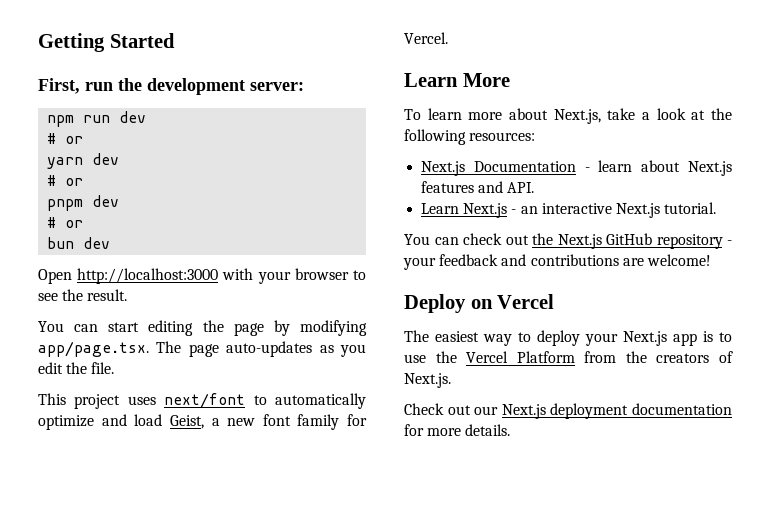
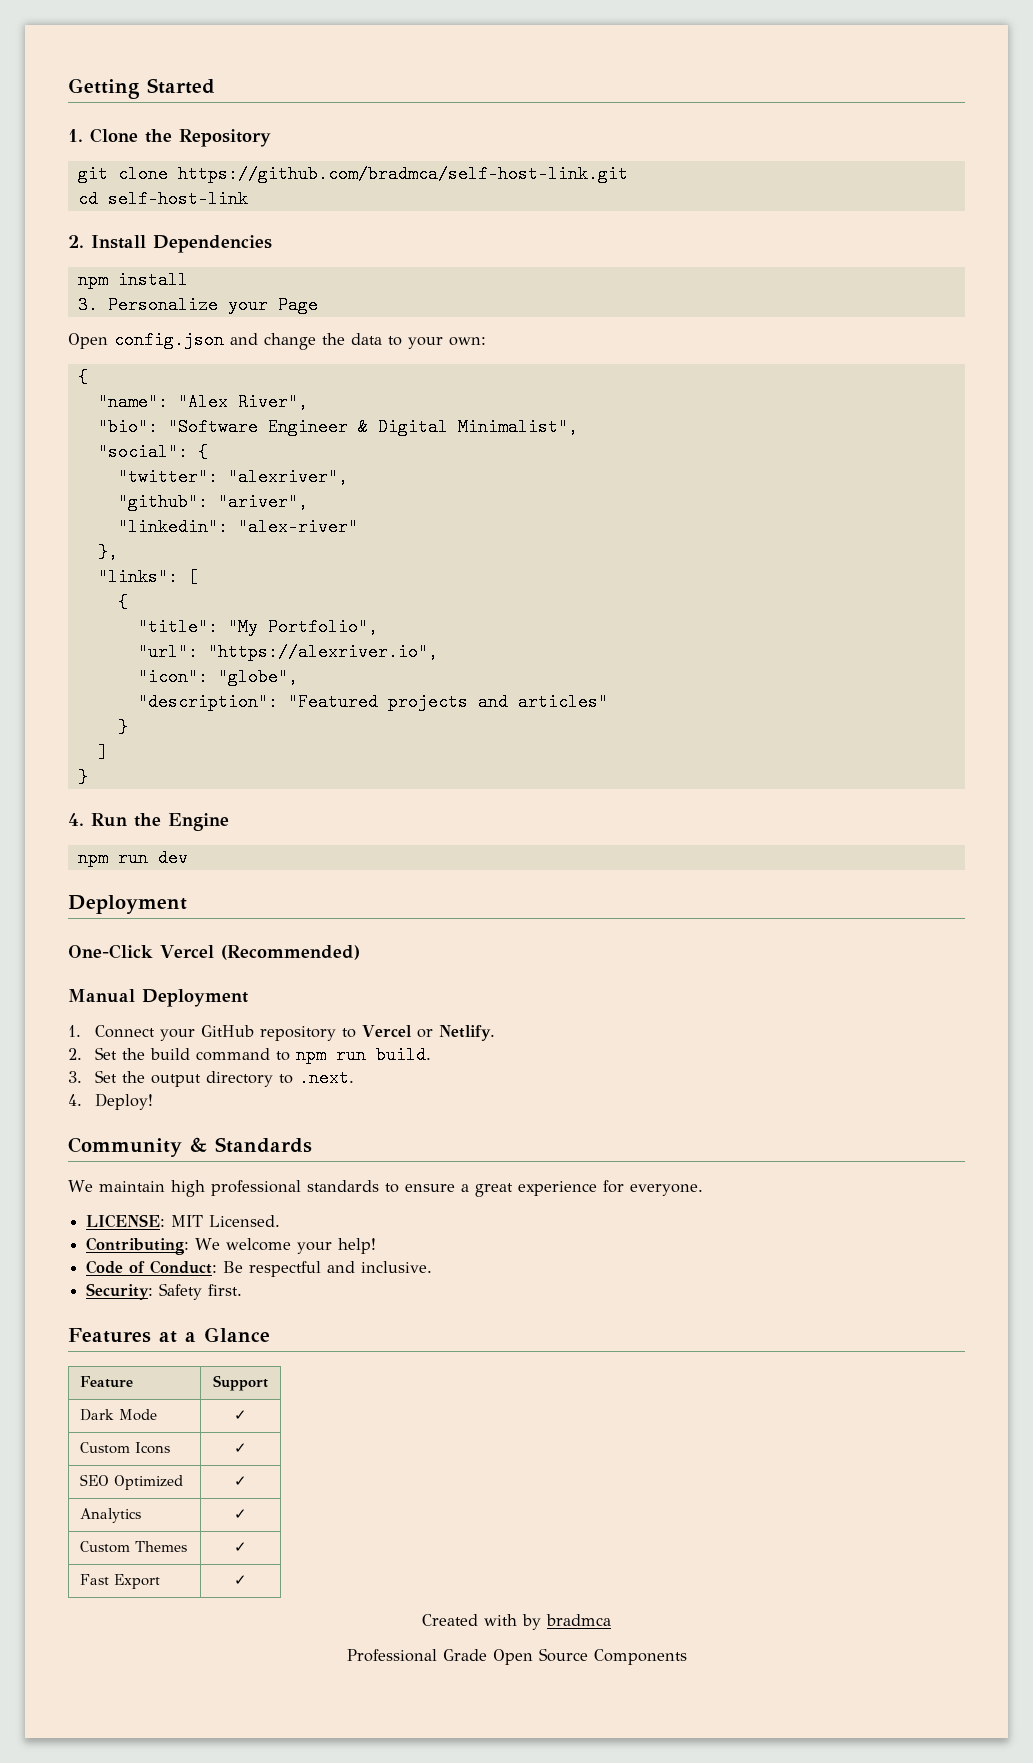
[38,78,304,95] [47,111,147,127] [47,133,84,144] [47,153,120,169] [47,175,84,186] [47,195,120,211] [47,217,84,228] [47,237,111,249] [38,268,366,284] [38,289,128,301] [38,320,367,336] [38,341,366,357] [38,362,115,374] [38,393,366,409] [38,414,367,430] [404,32,448,44] [404,73,510,87] [404,108,732,124] [404,129,536,145] [421,160,732,176] [421,181,535,193] [421,202,717,218] [404,233,732,249] [403,254,711,270] [404,294,555,313] [404,330,732,346] [404,351,733,363] [404,373,451,388] [404,403,732,419] [404,424,511,436] First, run the development server: // npm run dev // # or // yarn dev // # or // pnpm dev // # or // bun dev // Open http://localhost:3000 with your browser to see the result. // You can start editing the page by modifying app/page.tsx. The page auto-updates as you edit the file. // This project uses next/font to automatically optimize and load Geist, a new font family for Vercel. // Learn More // To learn more about Next.js, take a look at the following resources: // Next.js Documentation - learn about Next.js features and API. // Learn Next.js - an interactive Next.js tutorial. // You can check out the Next.js GitHub repository - your feedback and contributions are welcome! // Deploy on Vercel // The easiest way to deploy your Next.js app is to use the Vercel Platform from the creators of Next.js. // Check out our Next.js deployment documentation for more details. -> [68,128,271,147] [77,165,628,183] [77,190,248,208] [68,235,272,253] [77,271,188,289] [77,296,318,314] [68,331,486,350] [77,368,88,386] [97,393,308,411] [97,418,578,436] [97,443,208,461] [117,468,348,486] [117,493,308,511] [117,518,358,536] [97,543,118,561] [97,568,198,586] [117,593,128,611] [137,618,378,636] [137,643,438,661] [137,668,298,686] [137,693,608,711] [117,718,128,736] [97,743,108,761] [77,768,88,786] [68,813,229,831] [77,849,188,867] [68,895,187,914] [68,944,360,960] [68,989,248,1007] [68,1025,496,1041] [68,1046,432,1064] [68,1069,355,1087] [68,1093,154,1110] [68,1137,312,1157] [68,1180,703,1197] [86,1214,281,1228] [86,1237,377,1255] [86,1260,433,1277] [86,1283,243,1300] [68,1327,270,1343] [80,1376,134,1388] [213,1375,268,1391] [80,1409,158,1421] [234,1410,247,1420] [80,1442,171,1454] [234,1443,247,1453] [80,1474,184,1490] [234,1476,247,1486] [80,1508,142,1523] [234,1509,247,1519] [80,1541,188,1553] [234,1542,247,1552] [80,1574,161,1589] [234,1575,247,1585] [422,1614,611,1630] [346,1648,687,1665] 1. Clone the Repository // git clone https://github.com/bradmca/self-host-link.git // cd self-host-link // 2. Install Dependencies // npm install // 3. Personalize your Page // Open config.json and change the data to your own: // { // "name": "Alex River", // "bio": "Software Engineer & Digital Minimalist", // "social": { // "twitter": "alexriver", // "github": "ariver", // "linkedin": "alex-river" // }, // "links": [ // { // "title": "My Portfolio", // "url": "https://alexriver.io", // "icon": "globe", // "description": "Featured projects and articles" // } // ] // } // 4. Run the Engine // npm run dev // Deployment // One-Click Vercel (Recommended) // Manual Deployment // 1. Connect your GitHub repository to Vercel or Netlify. // 2. Set the build command to npm run build. // 3. Set the output directory to .next. // 4. Deploy! // Community & Standards // We maintain high professional standards to ensure a great experience for everyone. // LICENSE: MIT Licensed. // Contributing: We welcome your help! // Code of Conduct: Be respectful and inclusive. // Security: Safety first. // Features at a Glance // Feature | Support // Dark Mode | ✓ // Custom Icons | ✓ // SEO Optimized | ✓ // Analytics | ✓ // Custom Themes | ✓ // Fast Export | ✓ // Created with by bradmca // Professional Grade Open Source Components

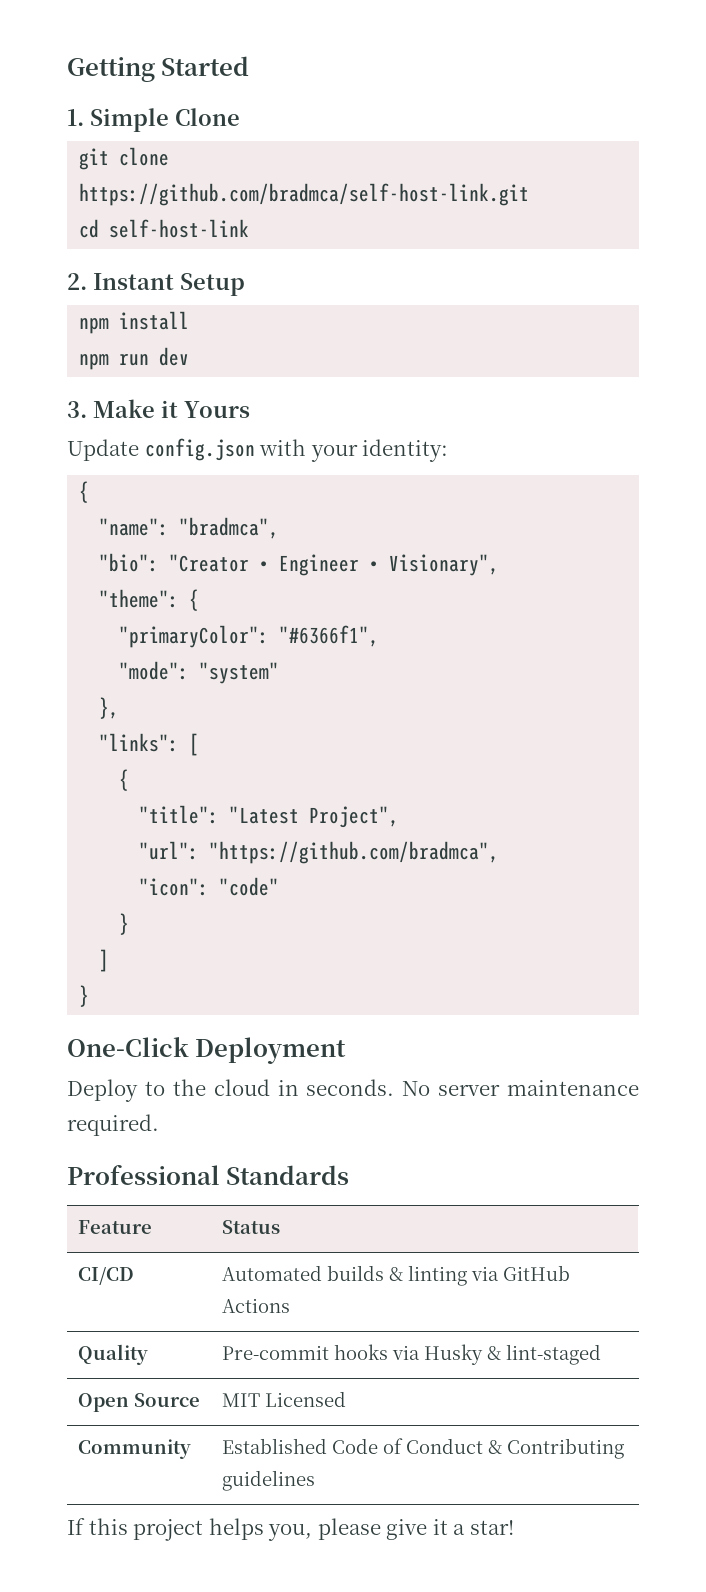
(83, 135) none -> [90,108,169,132] Simple
[145,129,271,147] the Repository -> (240, 117) none
[91,235,272,253] Install Dependencies -> [93,273,245,296] Instant Setup
[77,296,318,314] [68,331,486,350] 3. Personalize your Page // Open config.json and change the data to your own: -> [79,347,190,370] [67,399,250,418] [67,438,449,462] npm run dev // 3. Make it Yours // Update config.json with your identity:
[177,393,308,411] "Alex River", -> [179,517,280,539] "bradmca",
[167,418,578,436] [97,443,208,461] [117,468,348,486] [117,493,308,511] [117,518,358,536] "Software Engineer & Digital Minimalist", // "social": { // "twitter": "alexriver", // "github": "ariver", // "linkedin": "alex-river" -> [169,554,500,576] [99,589,200,611] [119,625,380,648] [119,661,280,684] "Creator • Engineer • Visionary", // "theme": { // "primaryColor": "#6366f1", // "mode": "system"
[227,618,378,636] "My Portfolio", -> [229,806,400,828] "Latest Project",
[207,643,438,661] "https://alexriver.io", -> [209,841,500,864] "https://github.com/bradmca",
[217,668,298,686] [137,693,608,711] [117,718,128,736] [97,743,108,761] [77,768,88,786] [68,813,229,831] [77,849,188,867] [68,895,187,914] [68,944,360,960] [68,989,248,1007] [68,1025,496,1041] [68,1046,432,1064] [68,1069,355,1087] [68,1093,154,1110] [68,1137,312,1157] [68,1180,703,1197] [86,1214,281,1228] [86,1237,377,1255] [86,1260,433,1277] [86,1283,243,1300] [68,1327,270,1343] [80,1376,134,1388] [213,1375,268,1391] [80,1409,158,1421] [234,1410,247,1420] [80,1442,171,1454] [234,1443,247,1453] [80,1474,184,1490] [234,1476,247,1486] [80,1508,142,1523] [234,1509,247,1519] [80,1541,188,1553] [234,1542,247,1552] [80,1574,161,1589] [234,1575,247,1585] [422,1614,611,1630] [346,1648,687,1665] "globe", // "description": "Featured projects and articles" // } // ] // } // 4. Run the Engine // npm run dev // Deployment // One-Click Vercel (Recommended) // Manual Deployment // 1. Connect your GitHub repository to Vercel or Netlify. // 2. Set the build command to npm run build. // 3. Set the output directory to .next. // 4. Deploy! // Community & Standards // We maintain high professional standards to ensure a great experience for everyone. // LICENSE: MIT Licensed. // Contributing: We welcome your help! // Code of Conduct: Be respectful and inclusive. // Security: Safety first. // Features at a Glance // Feature | Support // Dark Mode | ✓ // Custom Icons | ✓ // SEO Optimized | ✓ // Analytics | ✓ // Custom Themes | ✓ // Fast Export | ✓ // Created with by bradmca // Professional Grade Open Source Components -> [219,877,280,896] [119,913,130,935] [99,949,110,972] [79,985,90,1007] [67,1037,347,1064] [67,1079,639,1102] [67,1114,159,1136] [67,1164,350,1185] [78,1220,153,1234] [222,1220,281,1234] [78,1267,135,1285] [222,1265,571,1286] [222,1298,291,1313] [78,1344,149,1365] [222,1344,602,1365] [78,1393,201,1412] [222,1391,347,1407] [78,1439,192,1459] [222,1438,625,1459] [222,1470,316,1491] [67,1518,514,1541] "code" // } // ] // } // One-Click Deployment // Deploy to the cloud in seconds. No server maintenance required. // Professional Standards // Feature | Status // CI/CD | Automated builds & linting via GitHub Actions // Quality | Pre-commit hooks via Husky & lint-staged // Open Source | MIT Licensed // Community | Established Code of Conduct & Contributing guidelines // If this project helps you, please give it a star!

